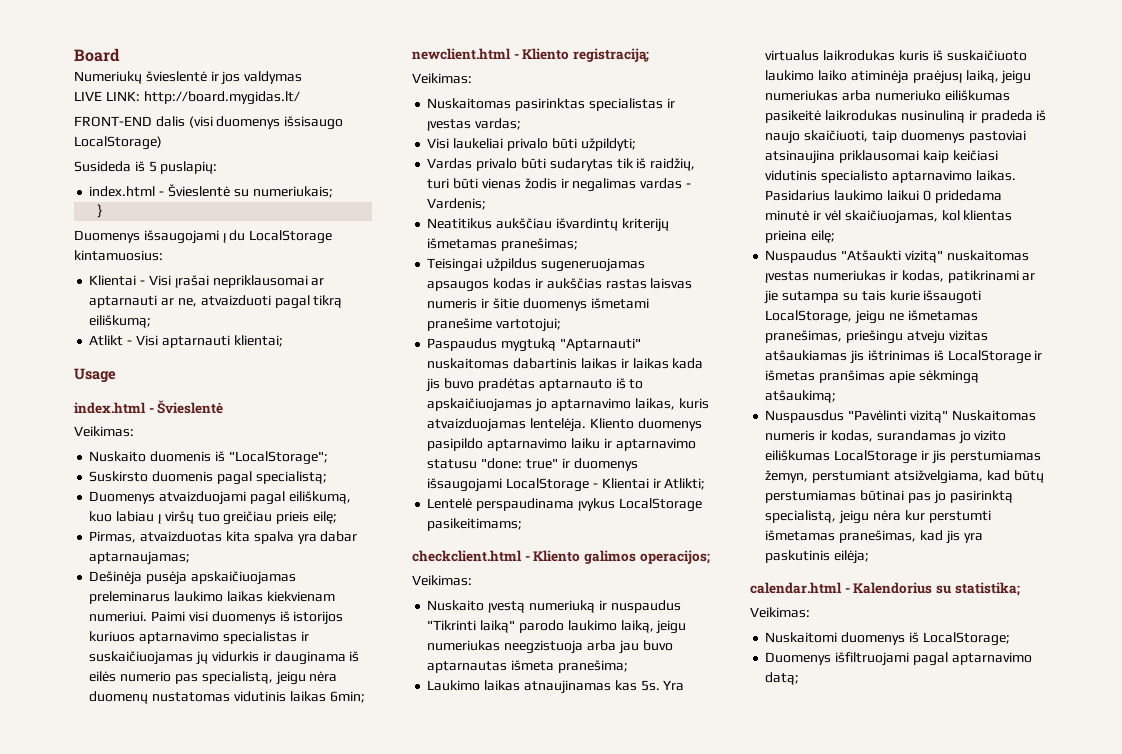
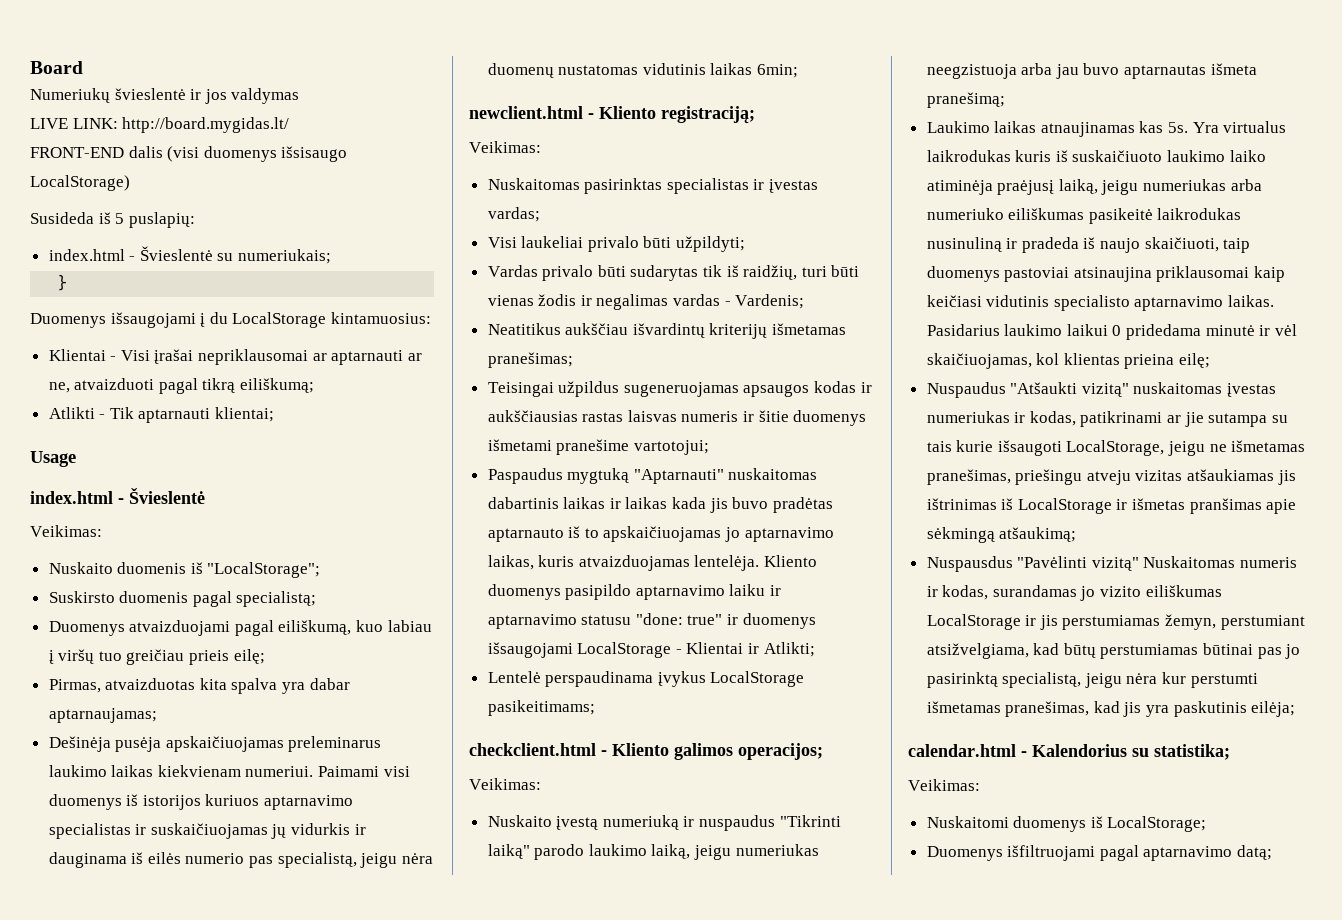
[89,335,158,346] Atlikt - Visi -> [48,407,134,419] Atlikti - Tik
[151,611,186,622] Paimi -> [318,766,380,777] Paimami
[546,278,602,289] aukščias -> [487,410,578,422] aukščiausias
[557,660,628,673] pranešima; -> [926,92,1005,108] pranešimą;

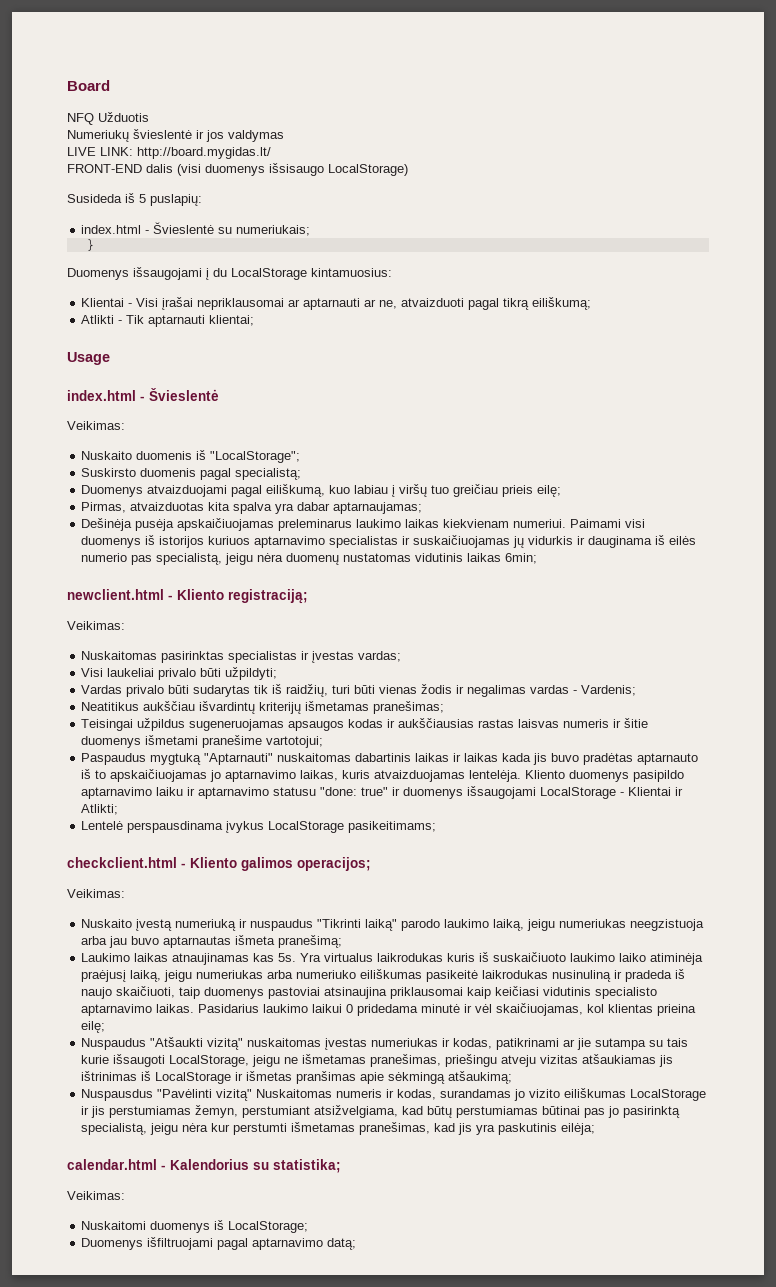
(83, 67) none -> [67,112,149,125] // NFQ Užduotis
[545,671,654,687] perspaudinama -> [127,821,224,833] perspausdinama

